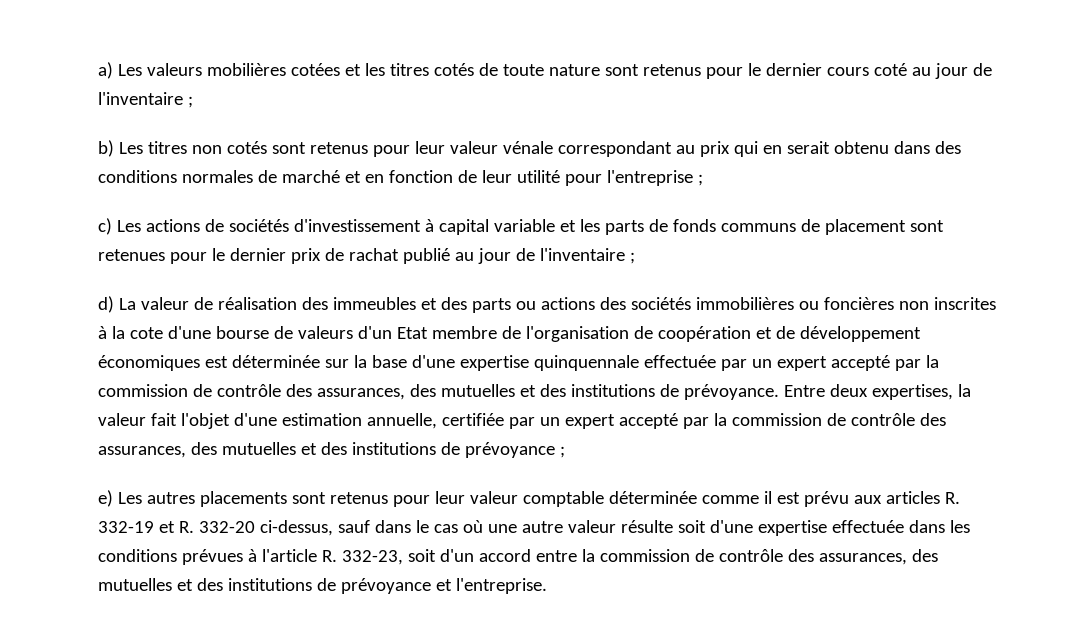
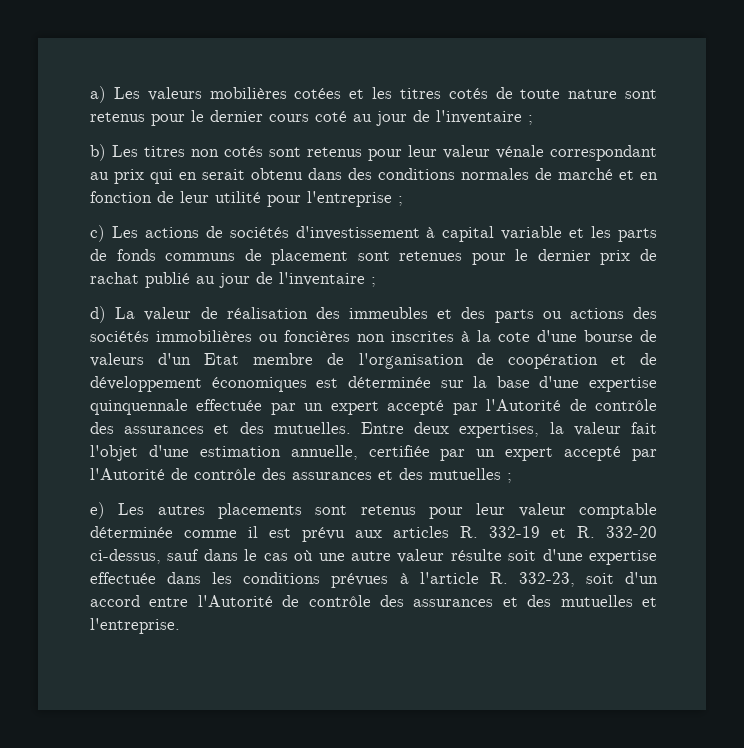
[925,355,939,368] [98,384,779,400] la commission de contrôle des assurances, des mutuelles et des institutions de prévoyance. -> [486,399,658,411] [90,422,351,434] l'Autorité de contrôle des assurances et des mutuelles.
[713,413,946,426] [98,442,555,458] la commission de contrôle des assurances, des mutuelles et des institutions de prévoyance -> [90,468,501,480] l'Autorité de contrôle des assurances et des mutuelles
[581,549,938,565] [98,578,452,594] la commission de contrôle des assurances, des mutuelles et des institutions de prévoyance et -> [197,595,657,607] l'Autorité de contrôle des assurances et des mutuelles et

